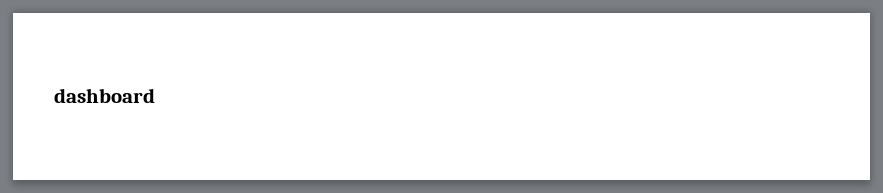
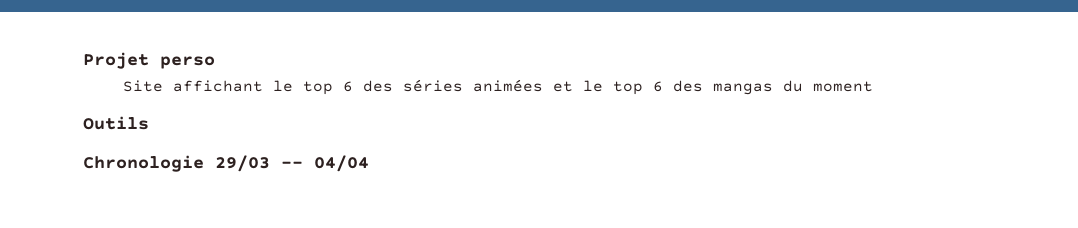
[54,88,155,103] dashboard -> [83,52,215,69] [122,79,873,95] [83,116,149,130] [83,155,369,172] Projet perso // Site affichant le top 6 des séries animées et le top 6 des mangas du moment // Outils // Chronologie 29/03 -- 04/04

